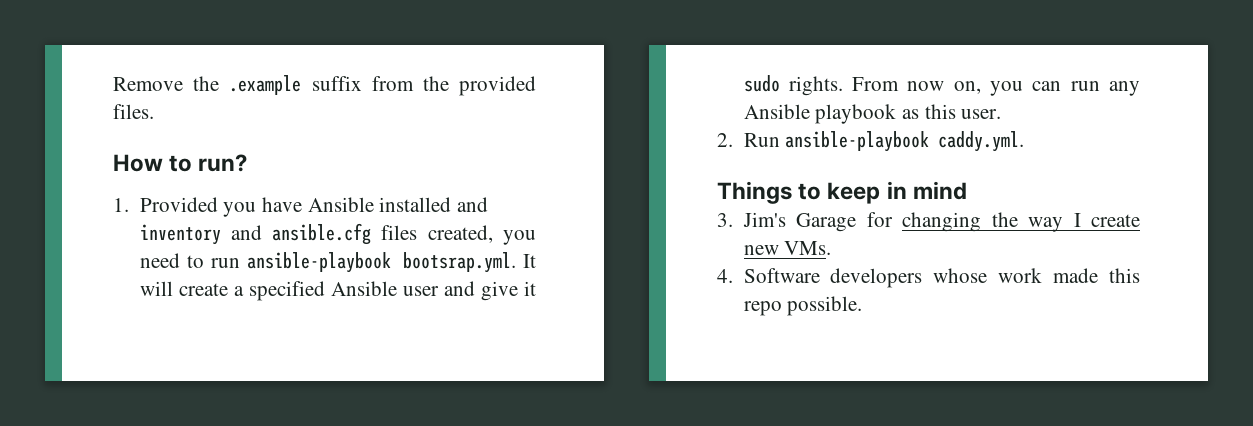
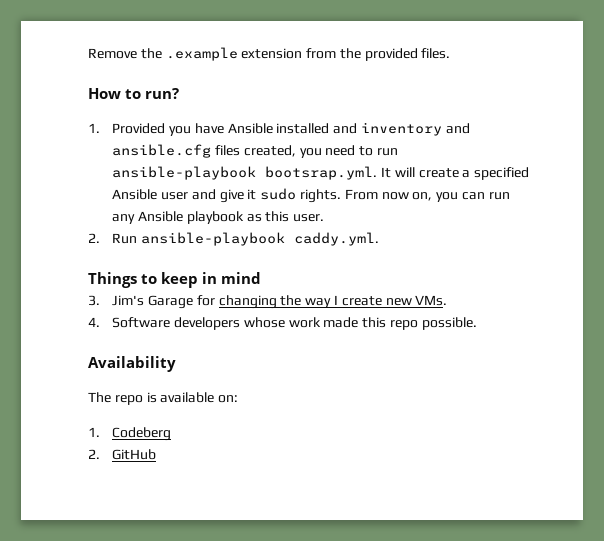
[311,76,362,91] suffix -> [241,48,303,59] extension
(863, 306) none -> [88,356,176,372] [88,392,239,405] [88,427,172,441] [88,449,157,460] // Availability // The repo is available on: // 1. Codeberg // 2. GitHub

